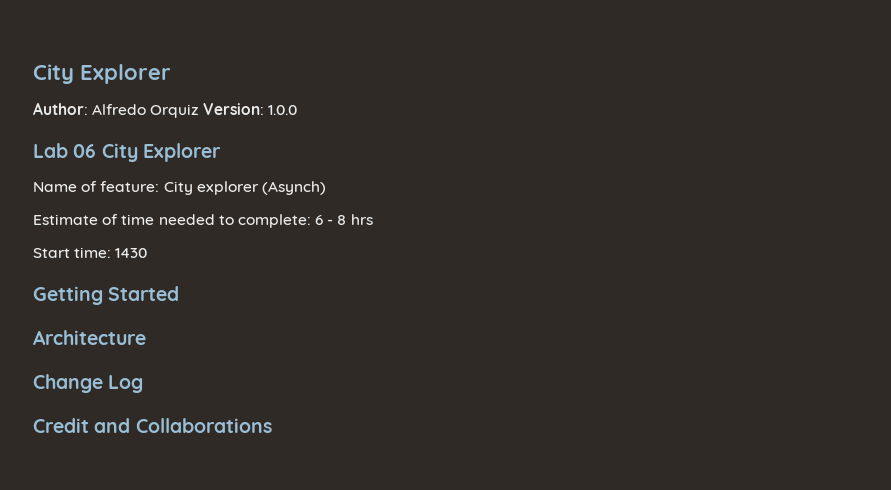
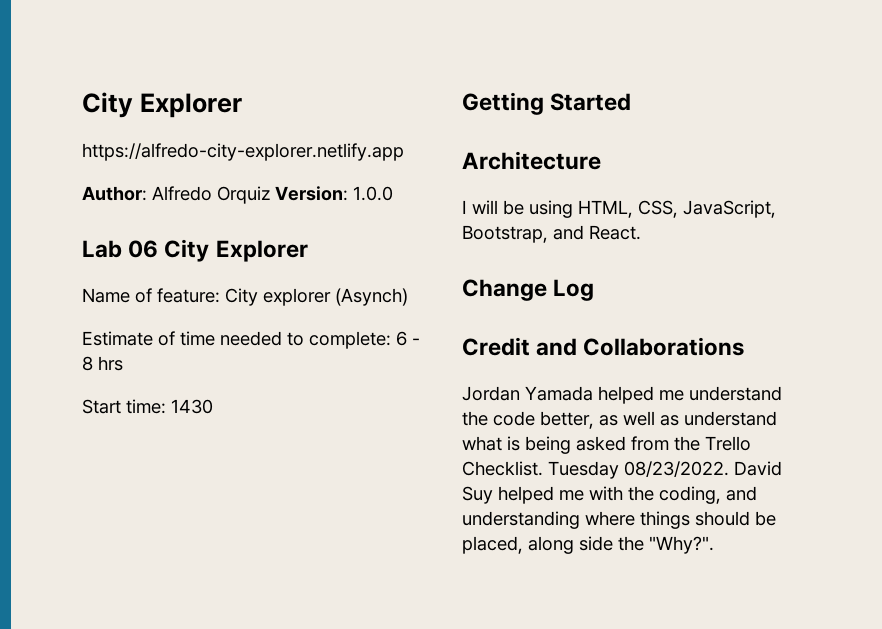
[33,64,171,84] City Explorer -> [82,92,243,118] [82,143,404,161] City Explorer // https://alfredo-city-explorer.netlify.app
(146, 337) none -> [462,200,776,218] [462,225,641,243] // I will be using HTML, CSS, JavaScript, Bootstrap, and React.
(272, 425) none -> [462,386,782,404] [462,411,777,429] [462,436,751,454] [462,461,782,479] [462,486,757,504] [462,511,776,529] [462,536,714,554] // Jordan Yamada helped me understand the code better, as well as understand what is being asked from the Trello Checklist. Tuesday 08/23/2022. David Suy helped me with the coding, and understanding where things should be placed, along side the "Why?".

